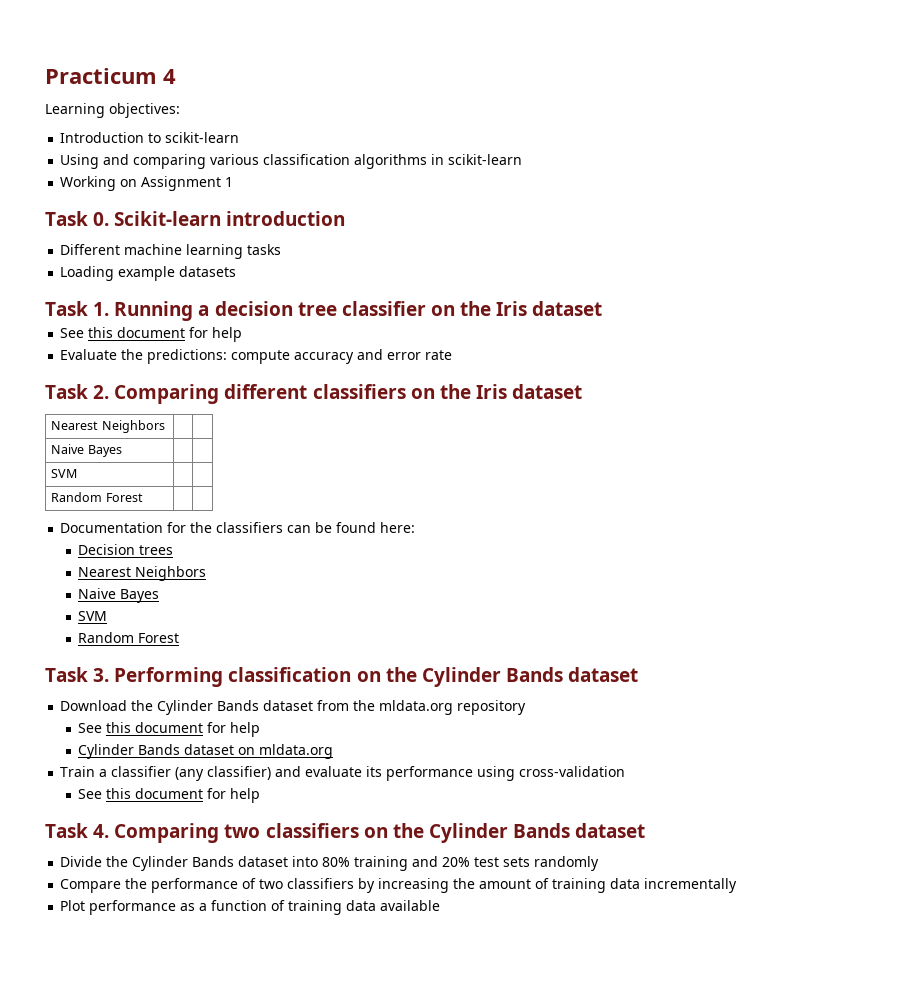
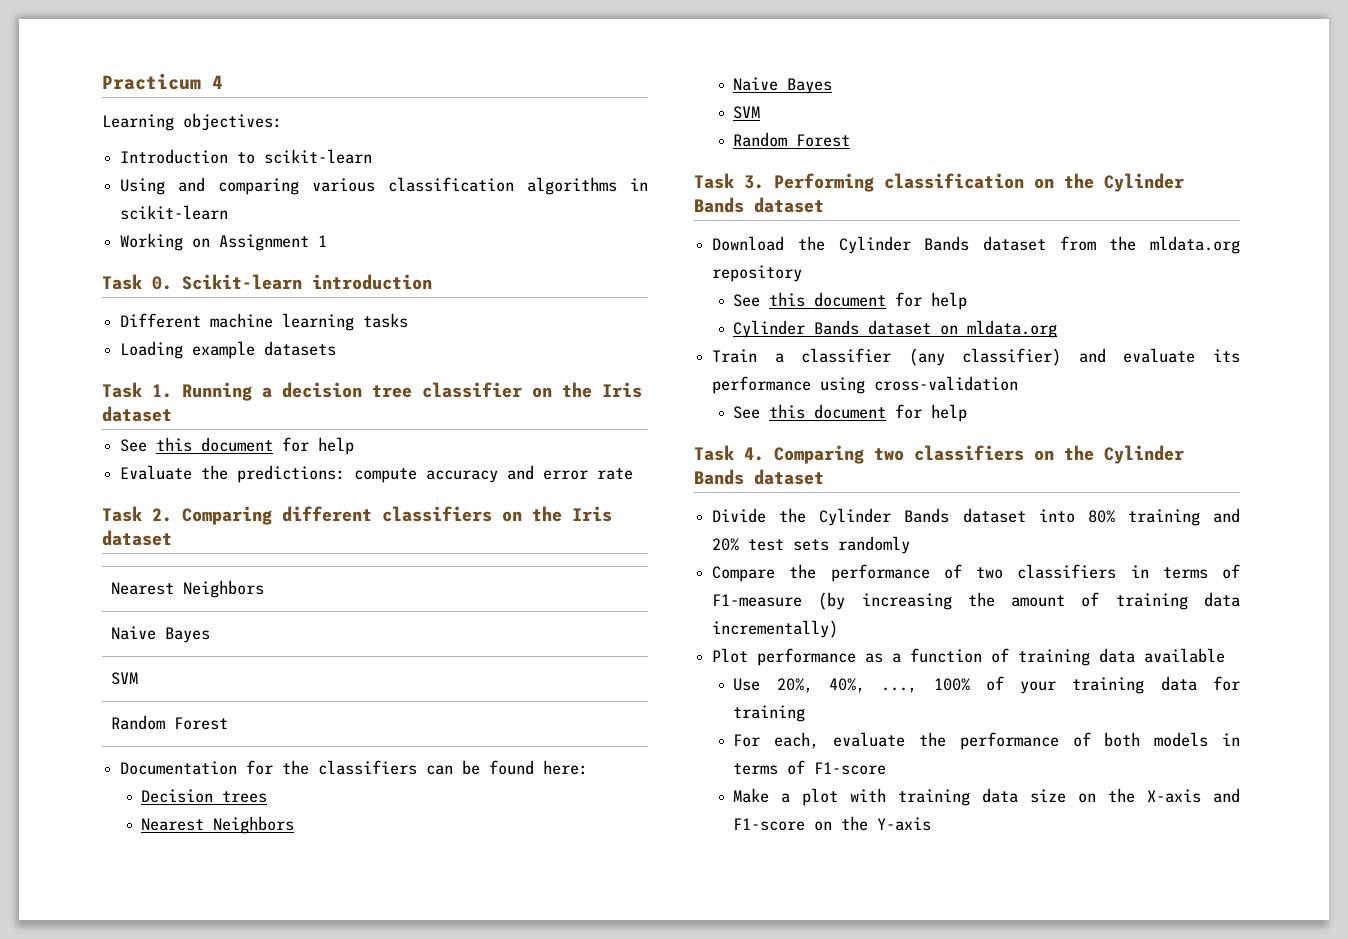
[358,878,376,893] by -> [1130,564,1240,579] [712,592,846,610] in terms of F1-measure (by
[644,878,738,893] incrementally -> [712,620,839,638] incrementally)
(441, 905) none -> [733,676,1240,694] [733,705,806,722] [733,732,1240,750] [733,760,887,775] [733,788,1240,806] [733,816,932,831] // Use 20%, 40%, ..., 100% of your training data for training // For each, evaluate the performance of both models in terms of F1-score // Make a plot with training data size on the X-axis and F1-score on the Y-axis

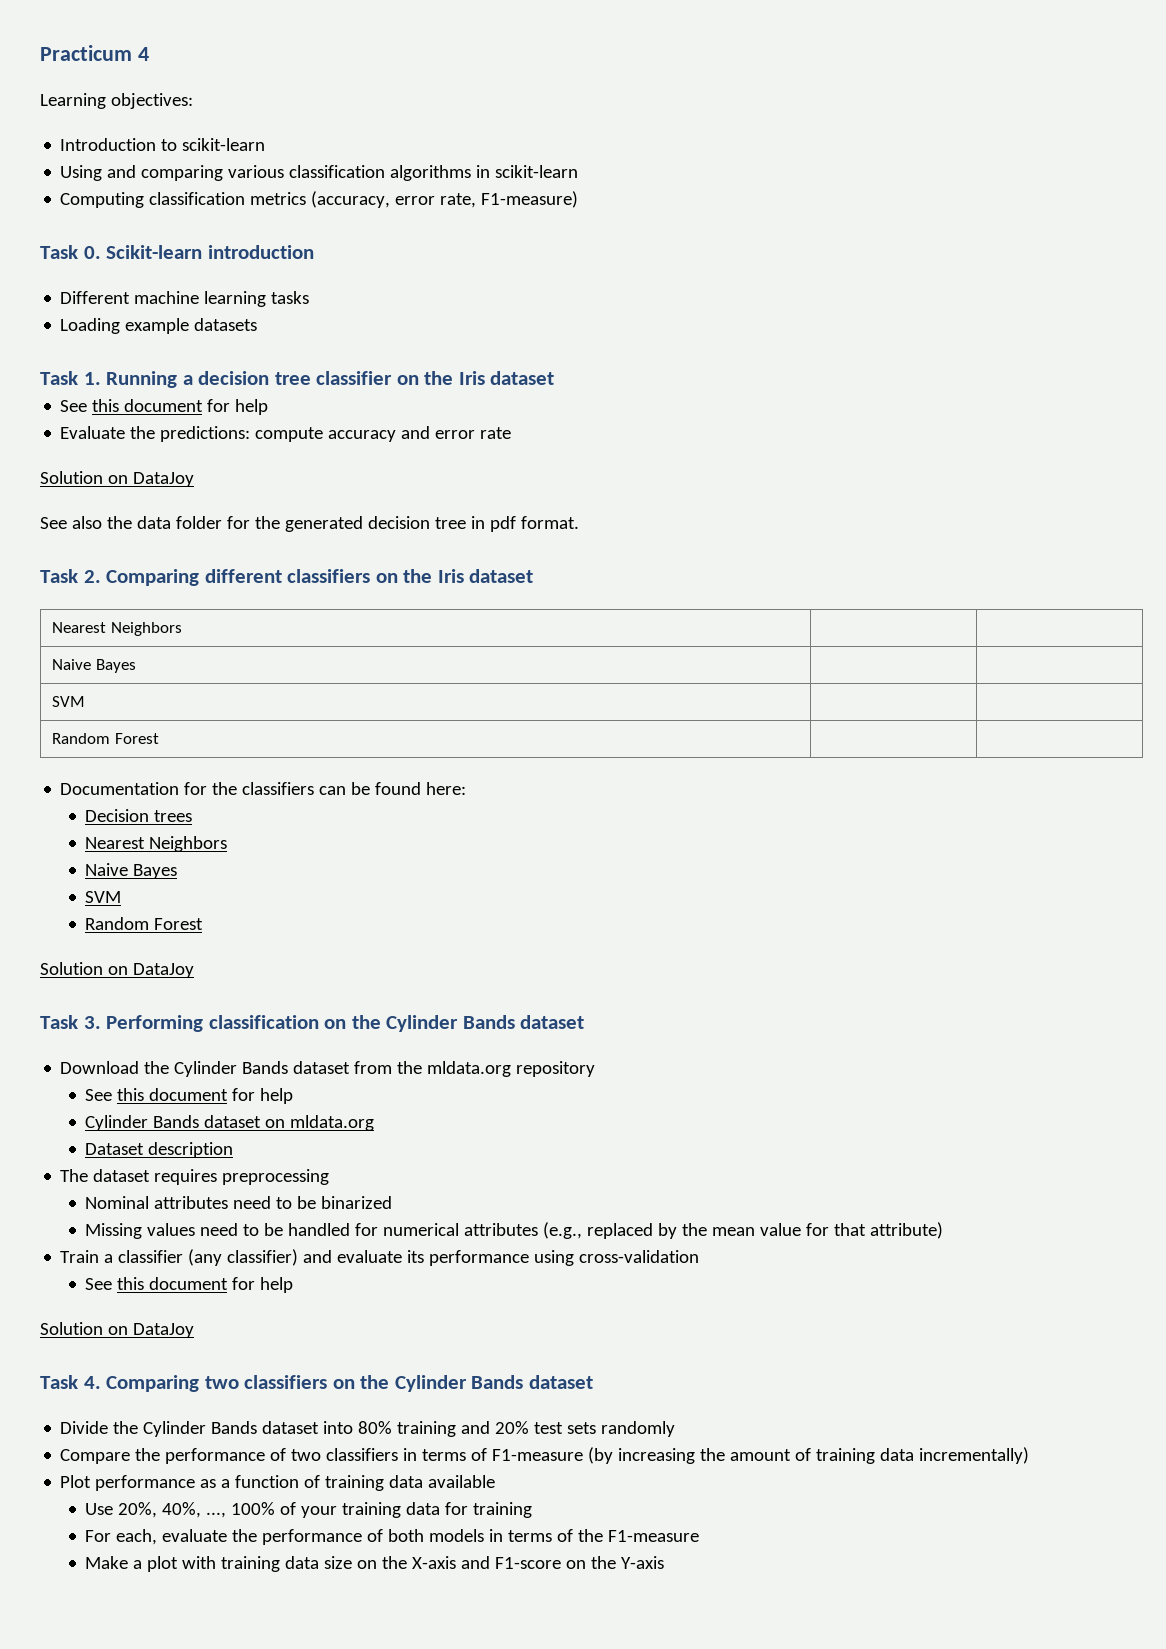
[120,233,328,251] Working on Assignment 1 -> [60,191,579,208] Computing classification metrics (accuracy, error rate, F1-measure)
(634, 474) none -> [40,471,194,487] [40,516,579,532] // Solution on DataJoy // See also the data folder for the generated decision tree in pdf format.
(851, 140) none -> [40,962,194,978] // Solution on DataJoy
(1058, 329) none -> [85,1142,234,1158] [60,1169,330,1185] [85,1196,393,1209] [85,1222,944,1239] // Dataset description // The dataset requires preprocessing // Nominal attributes need to be binarized // Missing values need to be handled for numerical attributes (e.g., replaced by the mean value for that attribute)
(968, 413) none -> [40,1322,194,1338] // Solution on DataJoy
[814,762,887,775] F1-score -> [578,1529,700,1542] the F1-measure

